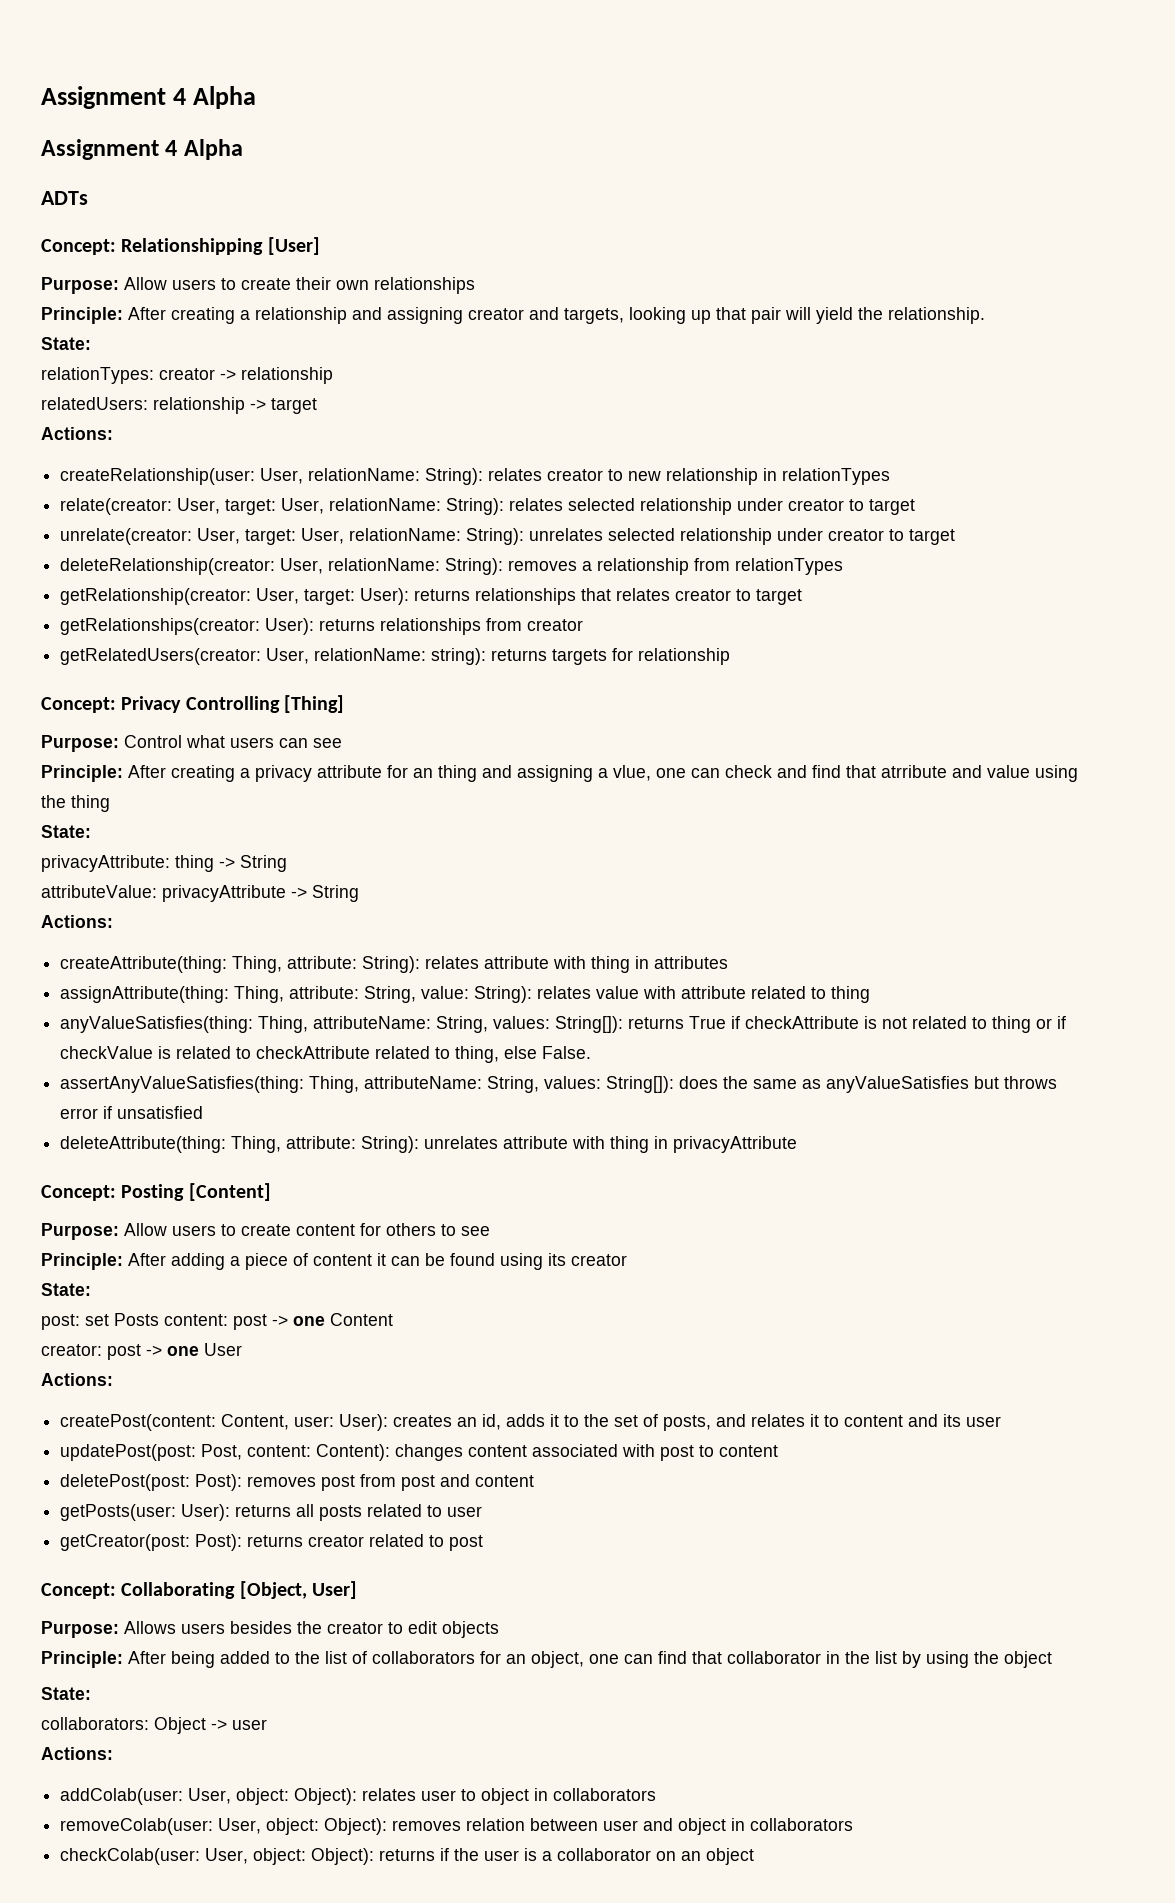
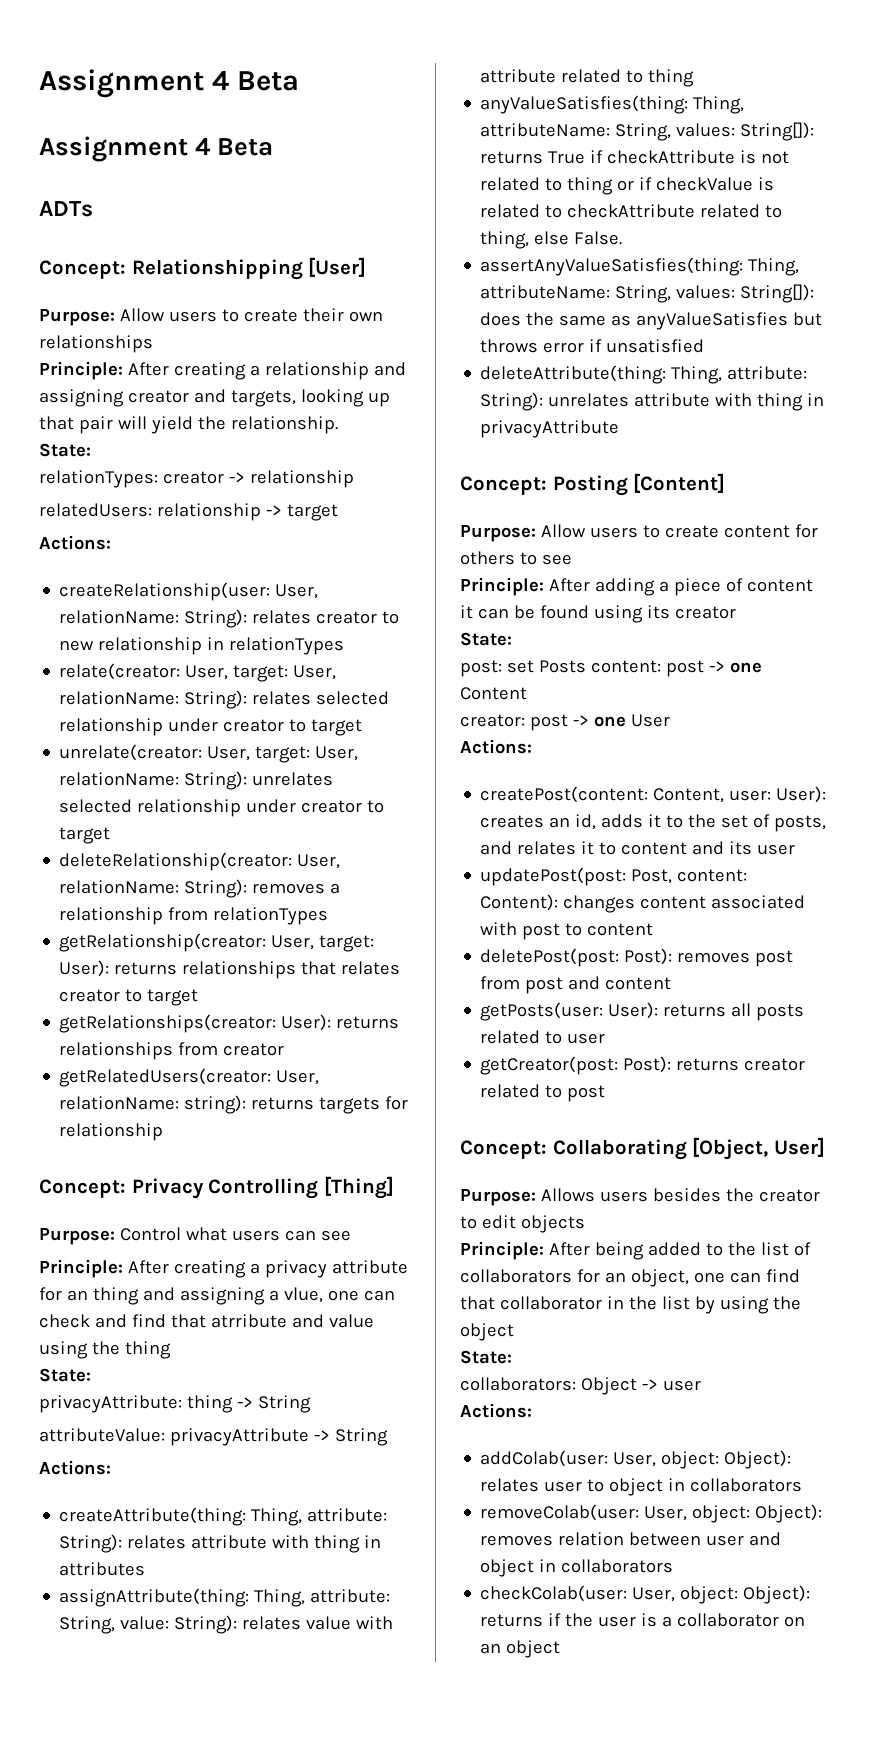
[41,86,256,109] [41,139,243,160] Assignment 4 Alpha // Assignment 4 Alpha -> [39,69,299,98] [39,136,274,162] Assignment 4 Beta // Assignment 4 Beta

